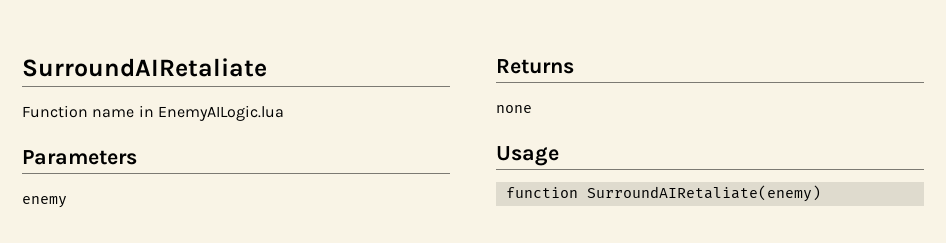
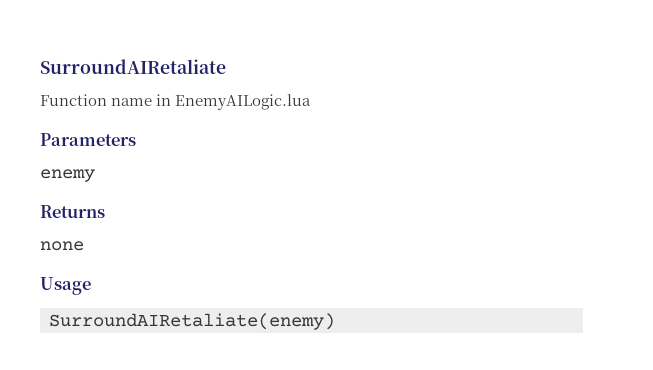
[505,187,578,198] function -> (91, 286) none

